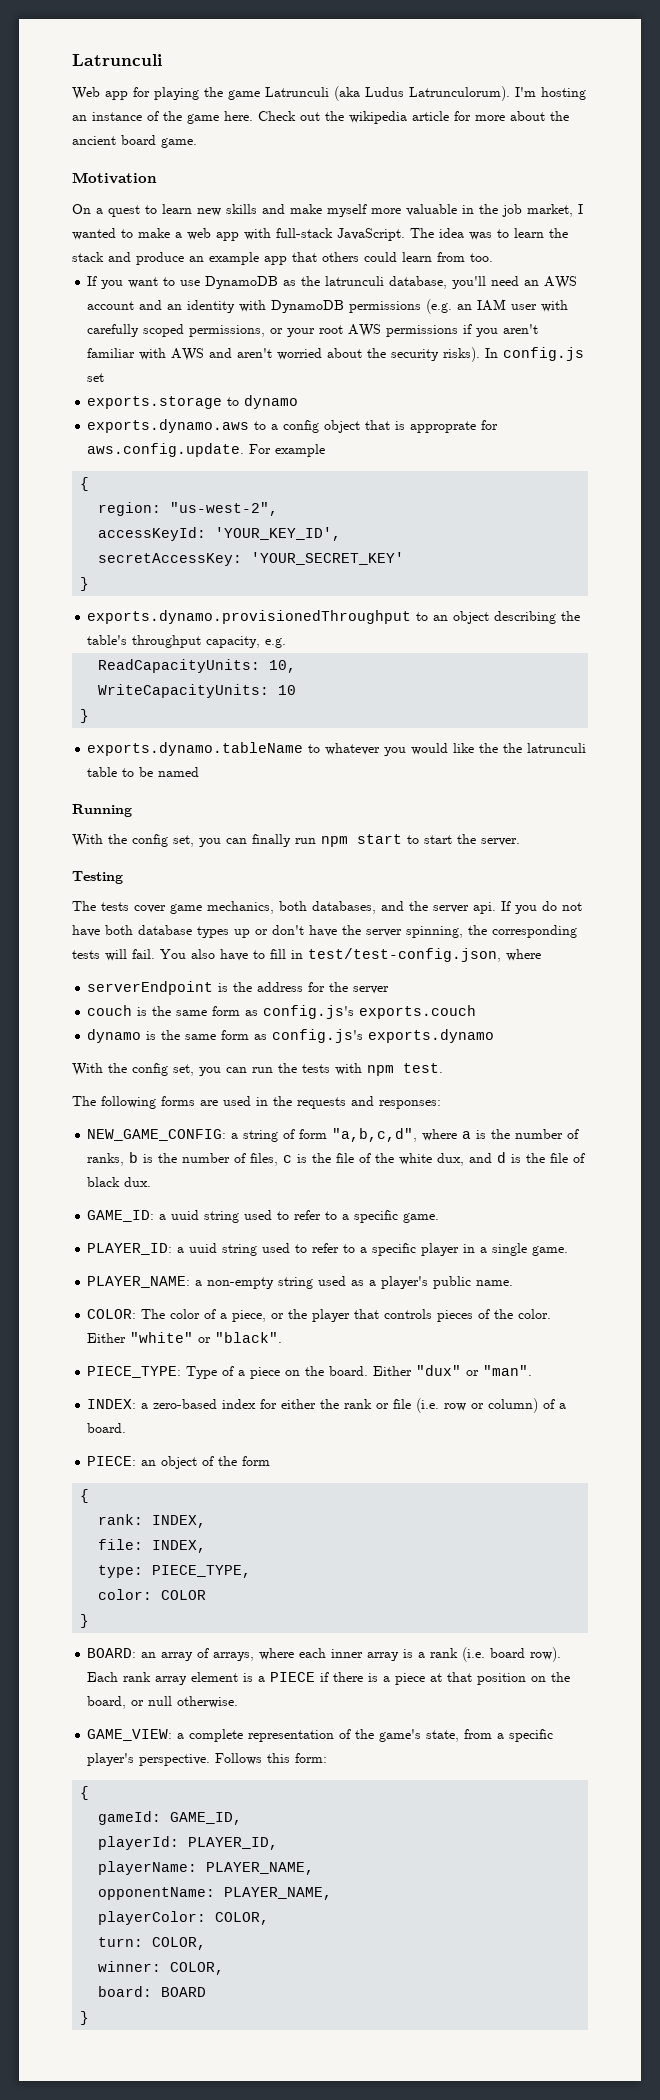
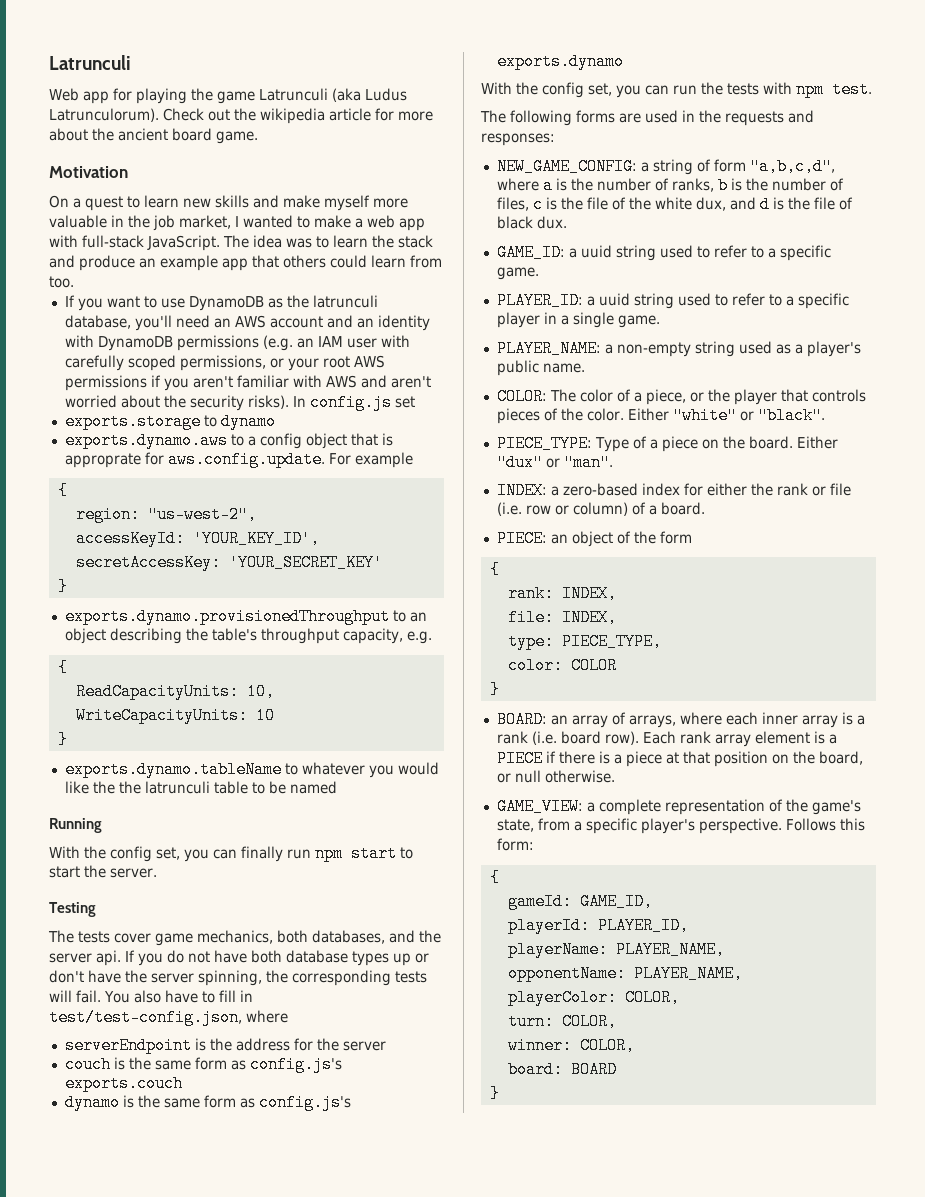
[515,87,586,100] [72,111,253,124] I'm hosting an instance of the game here. -> (159, 115) none
(287, 643) none -> [57,659,68,676] // {

